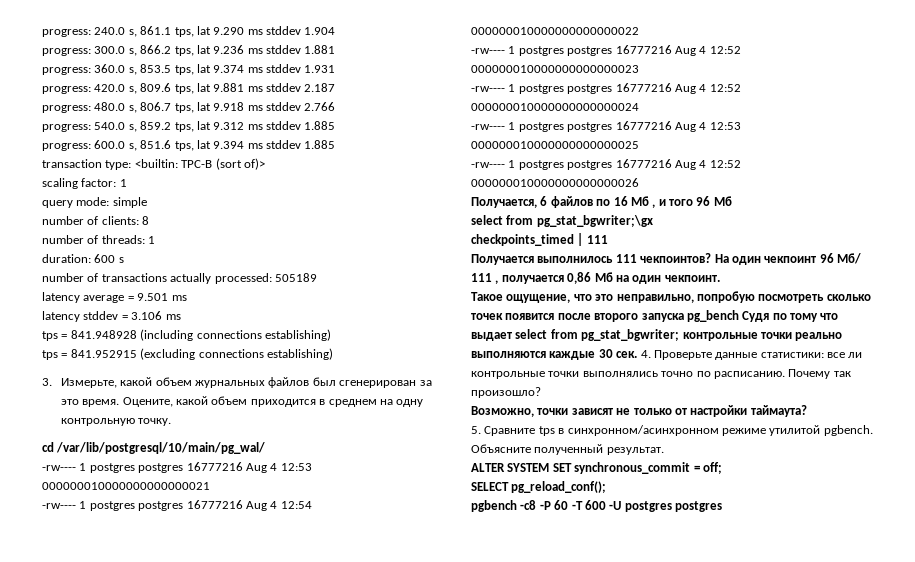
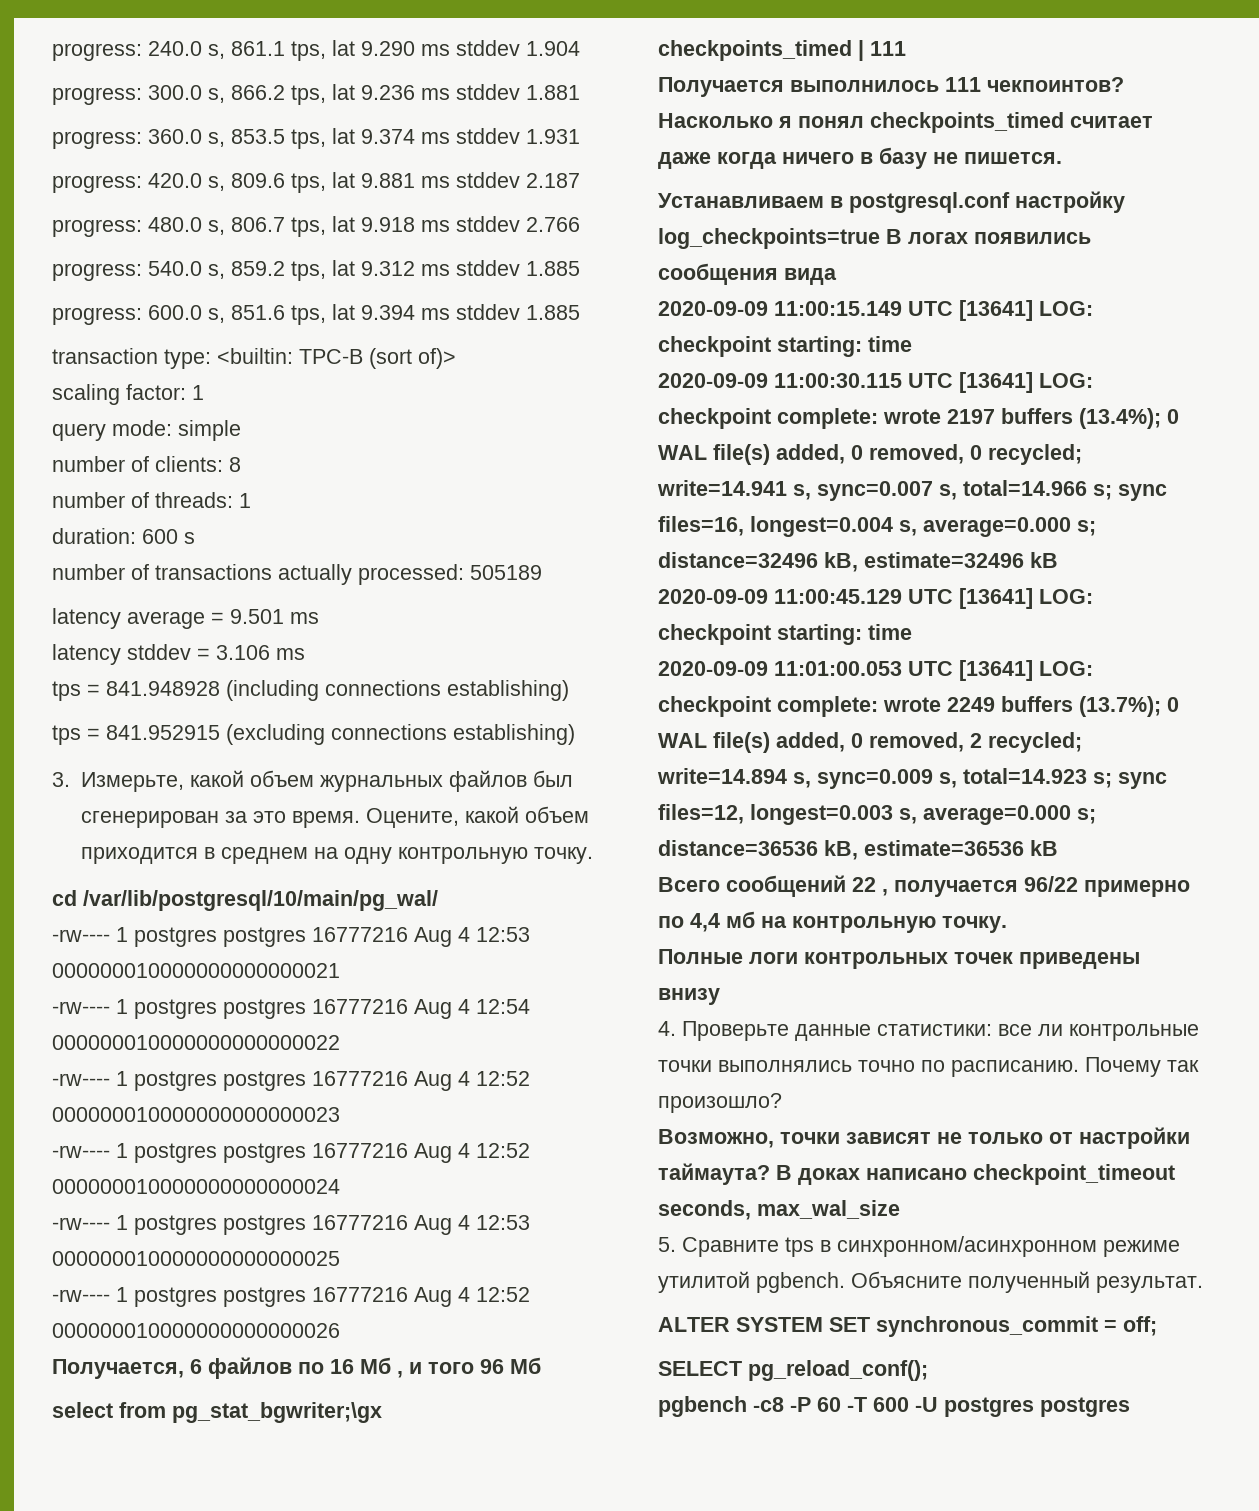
[714,253,861,265] [471,272,720,284] [471,291,871,303] [471,310,839,322] [471,329,843,341] [471,349,638,360] На один чекпоинт 96 Мб/ 111 , получается 0,86 Мб на один чекпоинт. // Такое ощущение, что это неправильно, попробую посмотреть сколько точек появится после второго запуска pg_bench Судя по тому что выдает select from pg_stat_bgwriter; контрольные точки реально выполняются каждые 30 сек. -> [658,112,1153,133] [658,147,1062,169] [658,191,1125,213] [658,228,1091,249] [658,263,837,285] [658,300,1093,321] [658,336,912,357] [658,372,1093,393] [658,408,1179,429] [658,444,1082,465] [657,480,1167,501] [658,516,1096,537] [658,552,1058,572] [658,588,1093,609] [658,624,912,645] [658,660,1093,681] [658,696,1179,717] [658,732,1082,753] [657,768,1167,789] [658,804,1096,825] [658,840,1058,860] [658,875,1190,897] [658,911,1007,933] [658,949,1140,969] [658,988,720,1005] Насколько я понял checkpoints_timed считает даже когда ничего в базу не пишется. // Устанавливаем в postgresql.conf настройку log_checkpoints=true В логах появились сообщения вида // 2020-09-09 11:00:15.149 UTC [13641] LOG: checkpoint starting: time // 2020-09-09 11:00:30.115 UTC [13641] LOG: checkpoint complete: wrote 2197 buffers (13.4%); 0 WAL file(s) added, 0 removed, 0 recycled; write=14.941 s, sync=0.007 s, total=14.966 s; sync files=16, longest=0.004 s, average=0.000 s; distance=32496 kB, estimate=32496 kB // 2020-09-09 11:00:45.129 UTC [13641] LOG: checkpoint starting: time // 2020-09-09 11:01:00.053 UTC [13641] LOG: checkpoint complete: wrote 2249 buffers (13.7%); 0 WAL file(s) added, 0 removed, 2 recycled; write=14.894 s, sync=0.009 s, total=14.923 s; sync files=12, longest=0.003 s, average=0.000 s; distance=36536 kB, estimate=36536 kB // Всего сообщений 22 , получается 96/22 примерно по 4,4 мб на контрольную точку. // Полные логи контрольных точек приведены внизу //
(807, 411) none -> [776,1164,1175,1185] [658,1200,900,1220] В доках написано checkpoint_timeout seconds, max_wal_size

